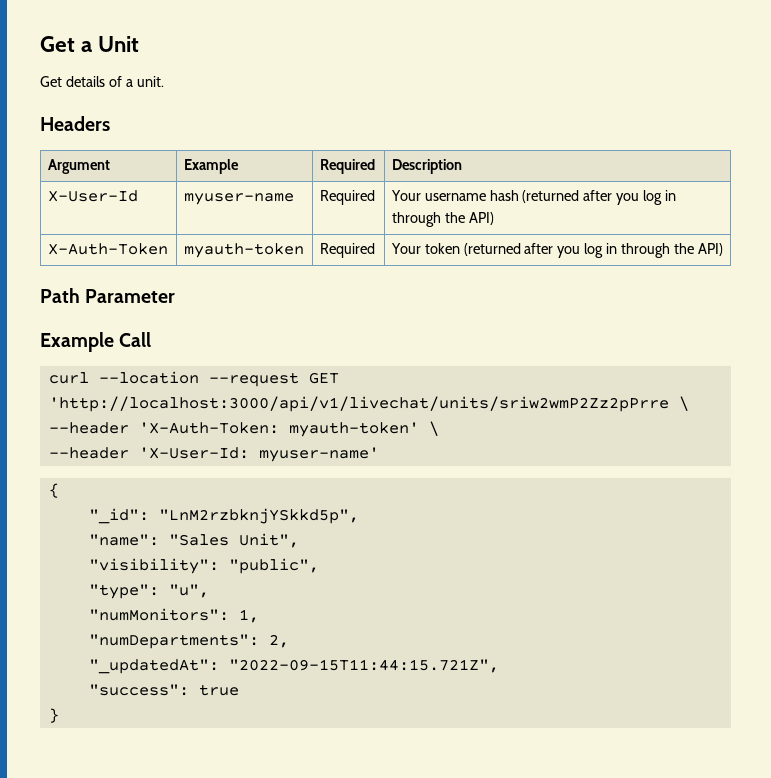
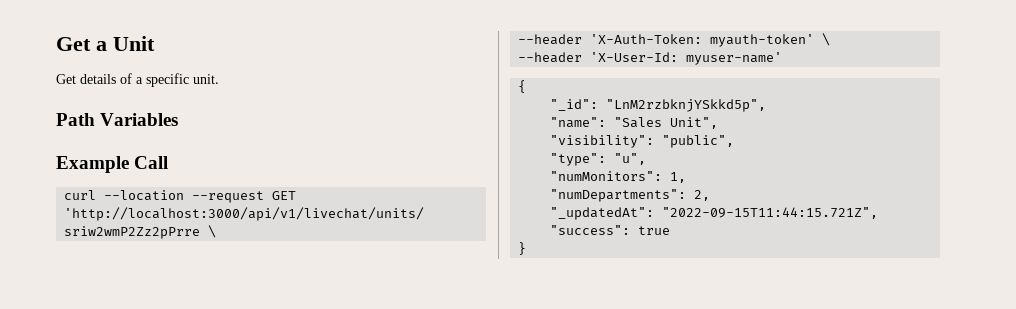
(133, 83) none -> [146,73,189,87] specific
[40,116,110,131] [47,159,110,174] [183,159,239,174] [319,159,375,174] [391,159,462,174] [47,190,138,202] [183,193,294,205] [319,190,375,205] [390,190,677,205] [391,212,494,227] [47,243,168,255] [183,243,304,258] [319,243,375,258] [390,243,723,258] // Headers // Argument | Example | Required | Description // X-User-Id | myuser-name | Required | Your username hash (returned after you log in through the API) // X-Auth-Token | myauth-token | Required | Your token (returned after you log in through the API) -> (219, 79) none
[85,289,176,303] Parameter -> [100,113,179,126] Variables

